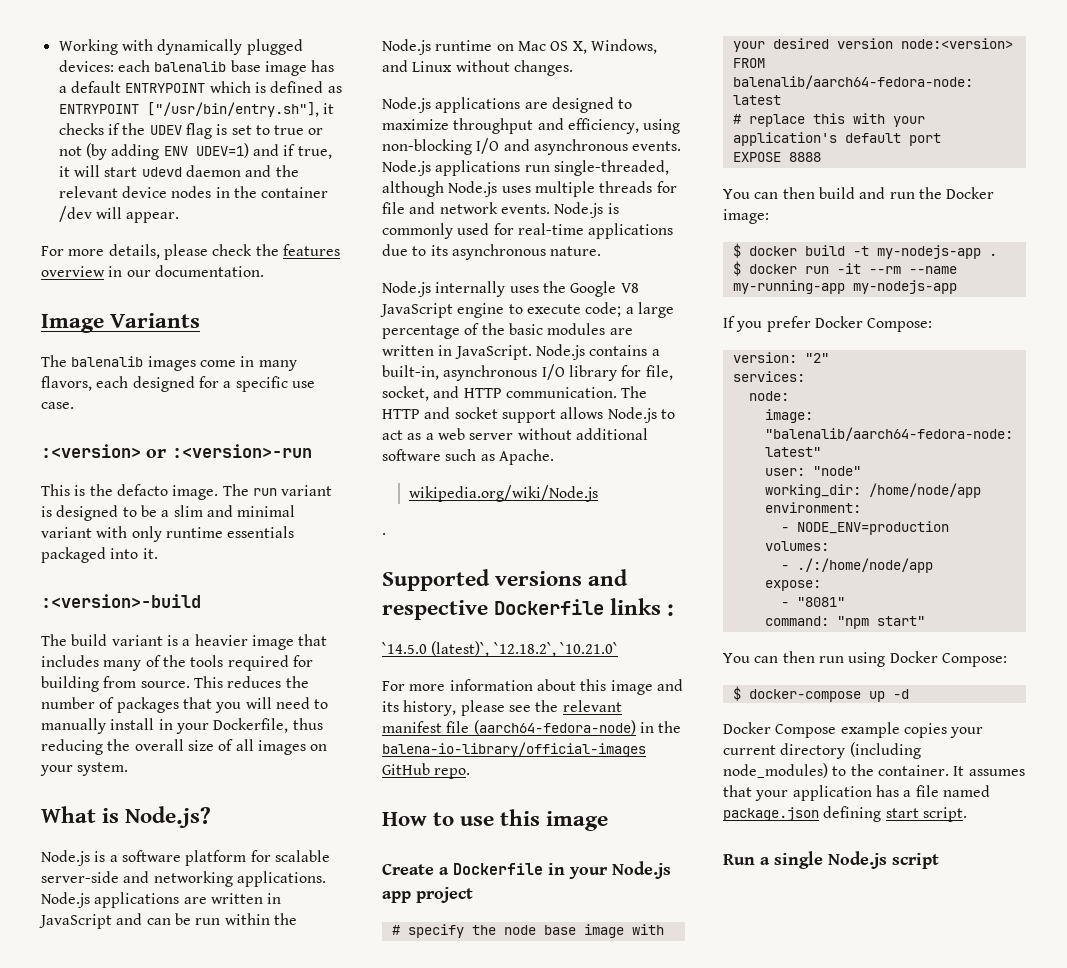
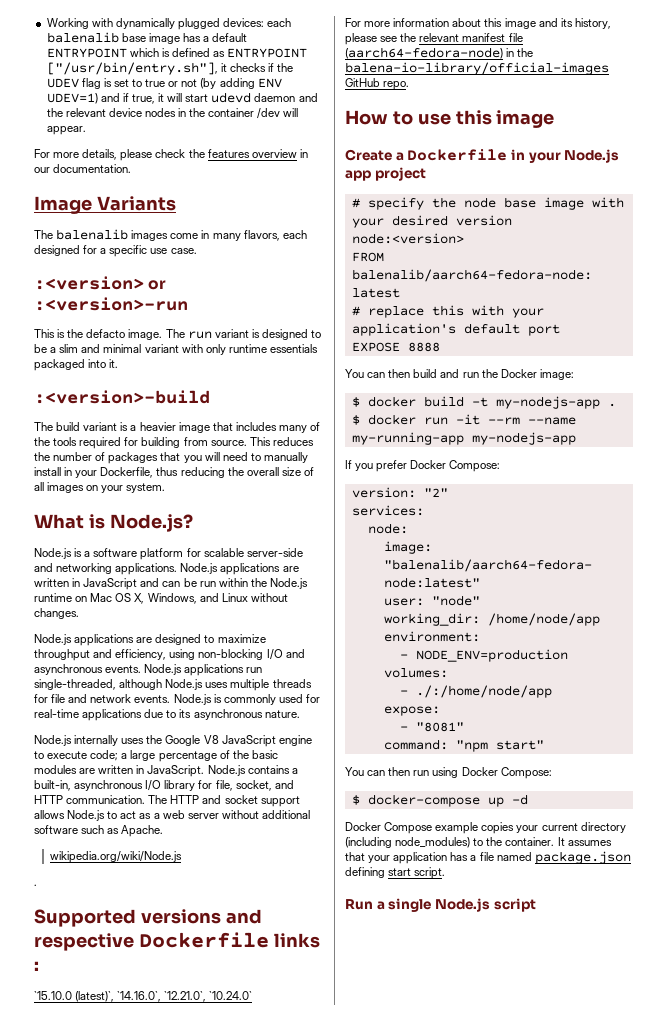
[382,641,618,657] `14.5.0 (latest)`, `12.18.2`, `10.21.0` -> [34,991,253,1002] `15.10.0 (latest)`, `14.16.0`, `12.21.0`, `10.24.0`

